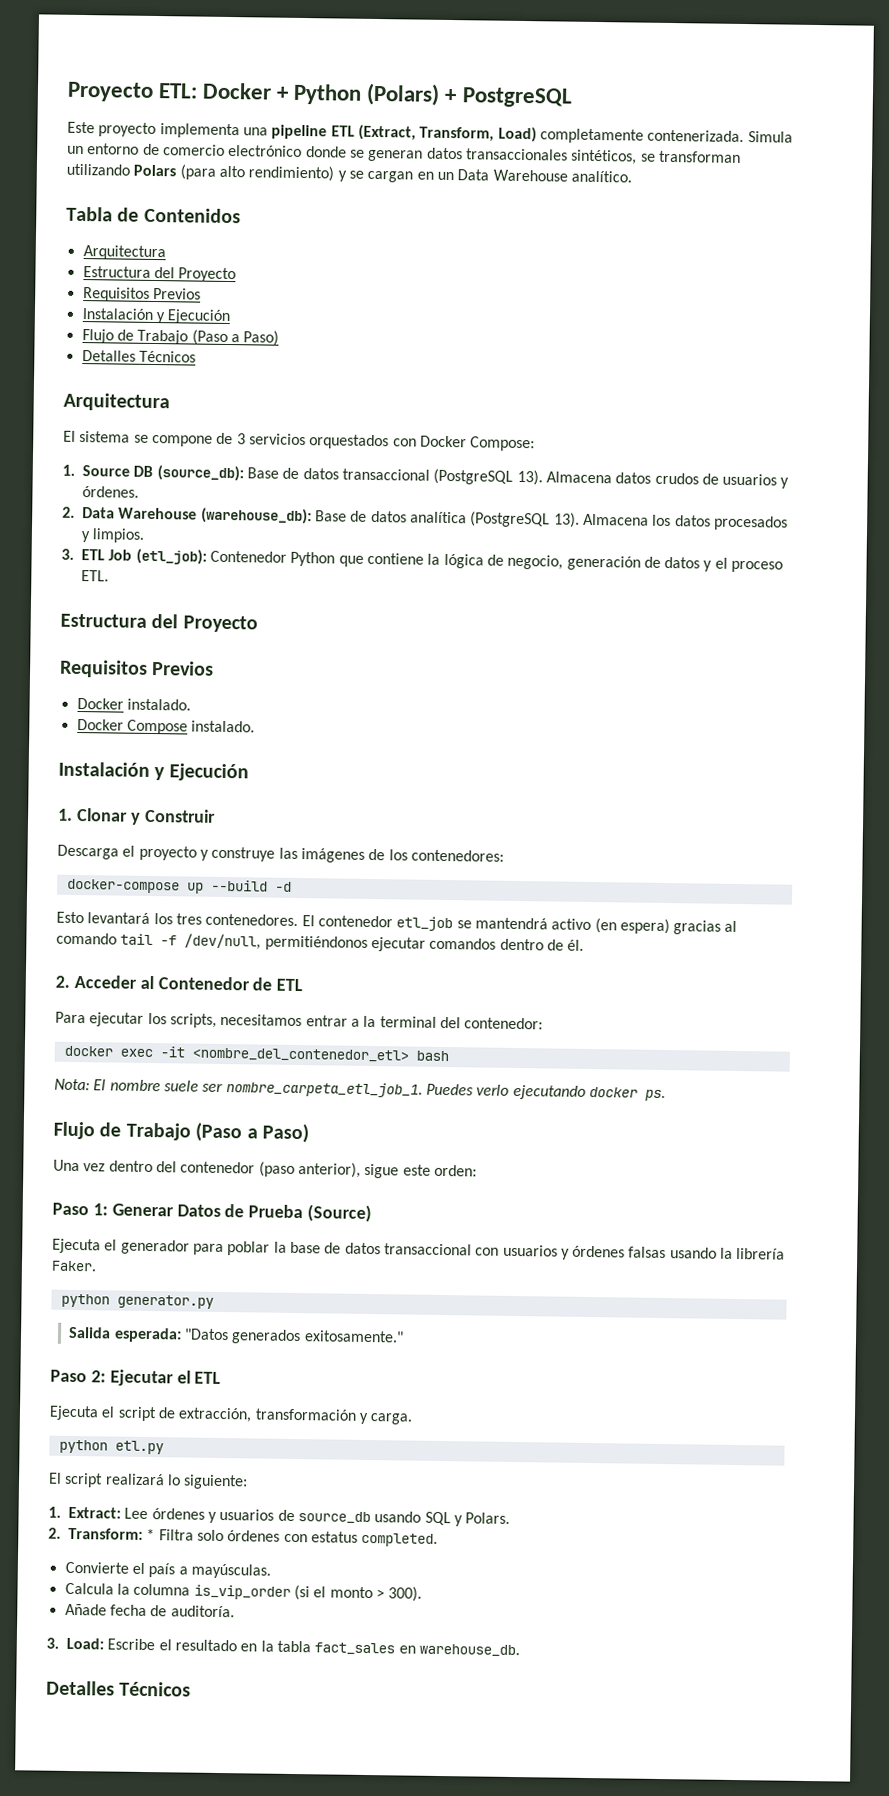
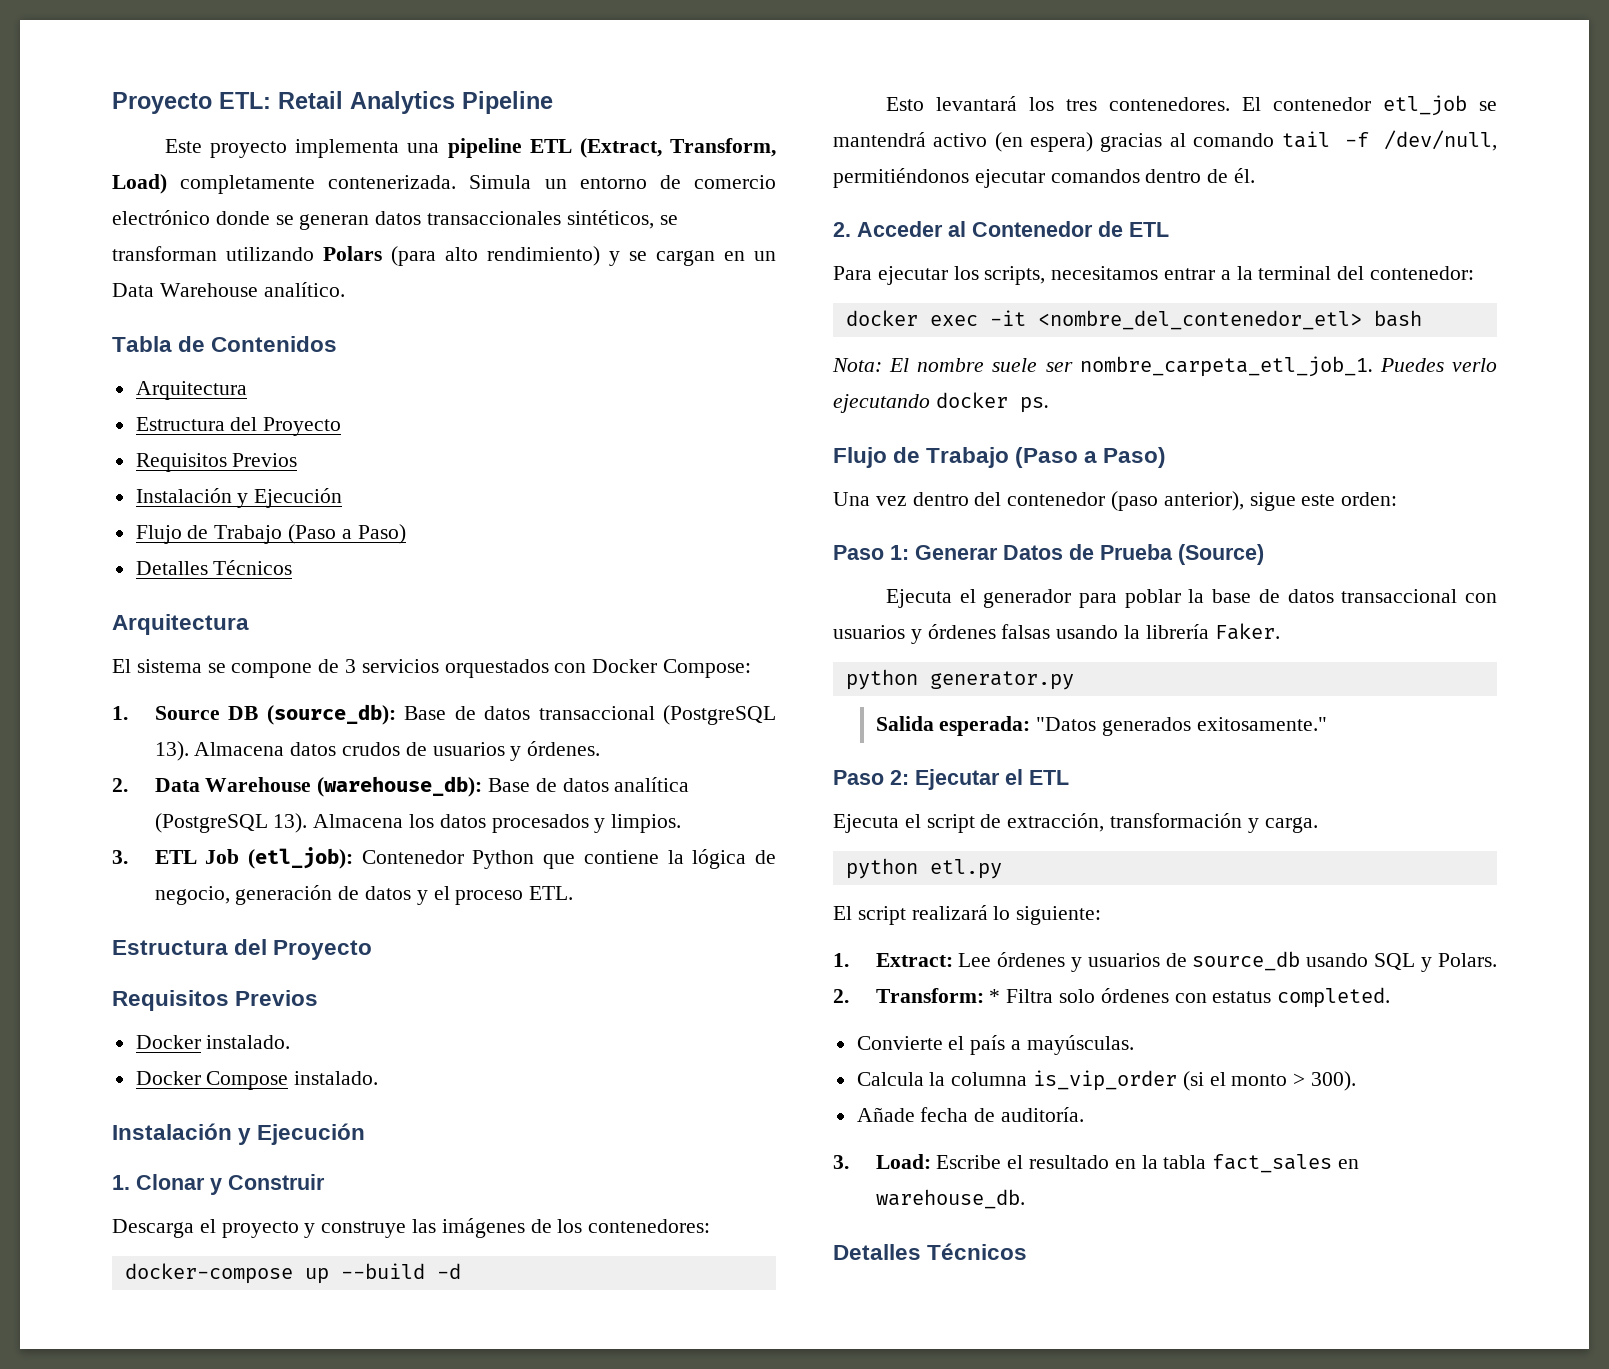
[202,82,573,108] Docker + Python (Polars) + PostgreSQL -> [278,91,553,114] Retail Analytics Pipeline

